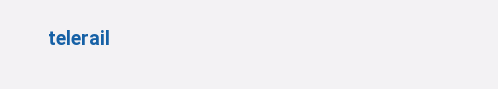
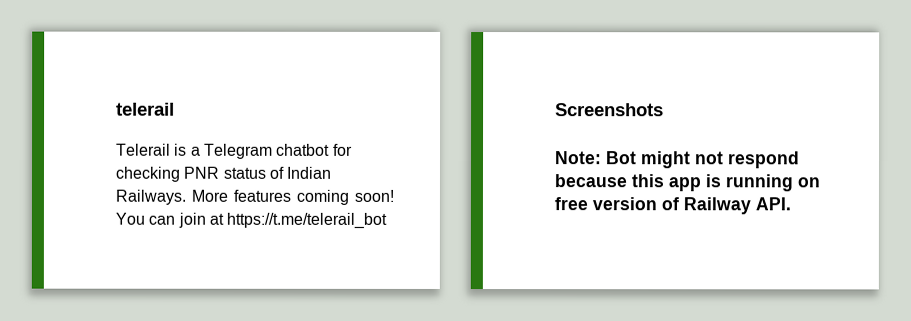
(110, 37) none -> [116,143,353,159] [115,166,332,182] [115,189,394,205] [115,212,388,229] [555,103,664,117] [554,151,800,169] [554,174,820,192] [554,197,791,215] // Telerail is a Telegram chatbot for checking PNR status of Indian Railways. More features coming soon! You can join at https://t.me/telerail_bot // Screenshots // Note: Bot might not respond because this app is running on free version of Railway API.

